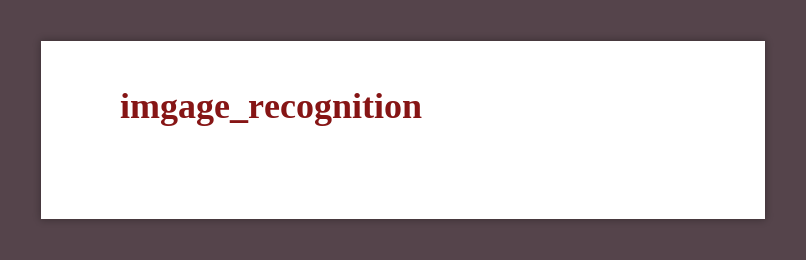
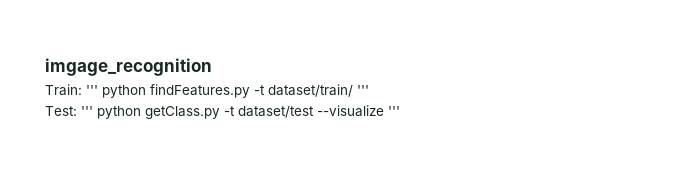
(422, 109) none -> [45,84,369,98] [45,105,400,119] // Train: ''' python findFeatures.py -t dataset/train/ ''' // Test: ''' python getClass.py -t dataset/test --visualize '''

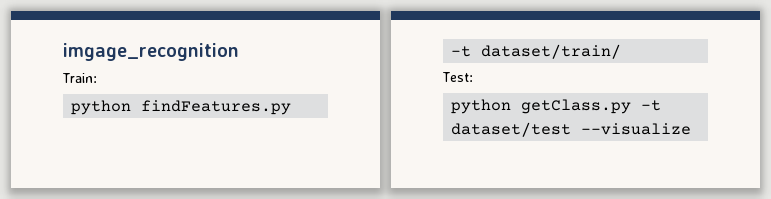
[86,85,98,95] ''' -> (97, 78) //
[357,85,369,95] ''' -> (622, 51) none
[81,106,93,116] ''' -> (473, 77) //
[388,106,400,116] ''' -> (692, 129) none

